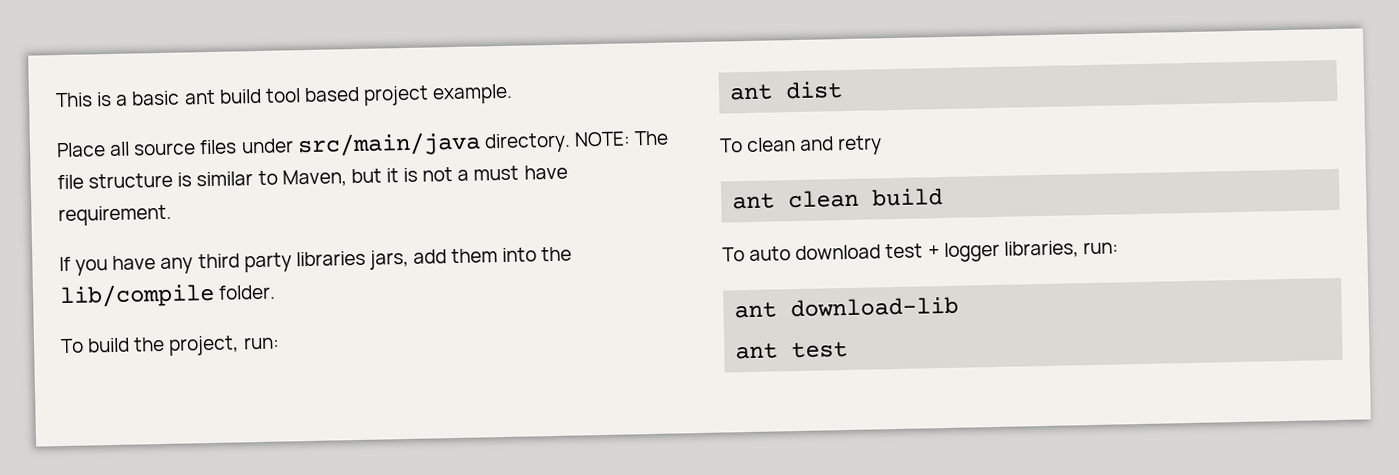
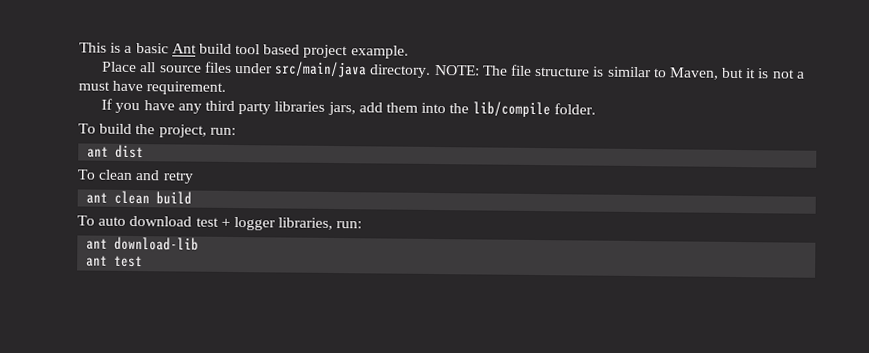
[183,89,216,105] ant -> [171,43,197,54] Ant

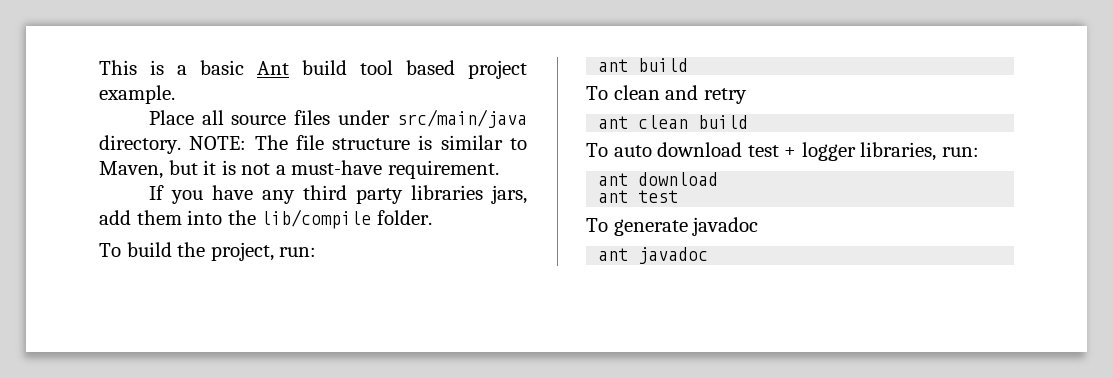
[78,80,144,92] must have -> [291,160,383,175] must-have
[115,144,145,159] dist -> [638,58,689,72] build
[114,236,200,251] download-lib -> [638,172,719,186] download
(144, 261) none -> [586,217,759,236] [598,247,709,264] // To generate javadoc // ant javadoc

